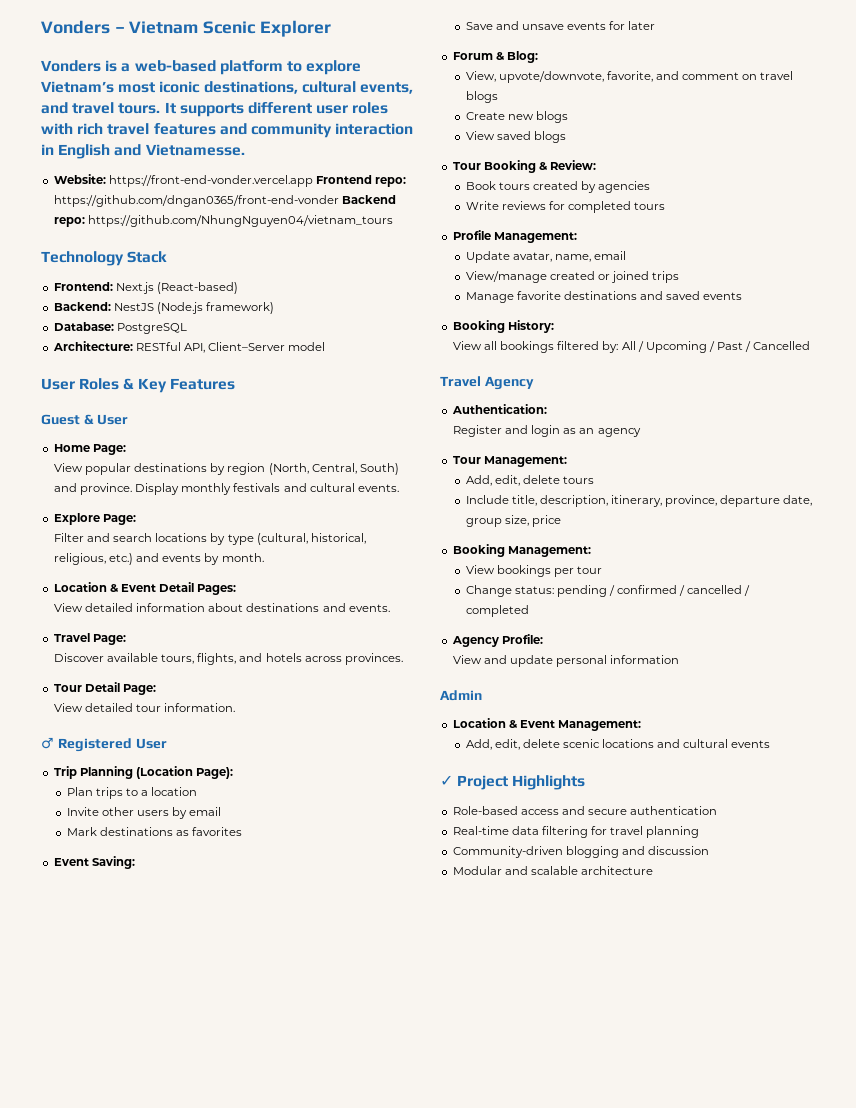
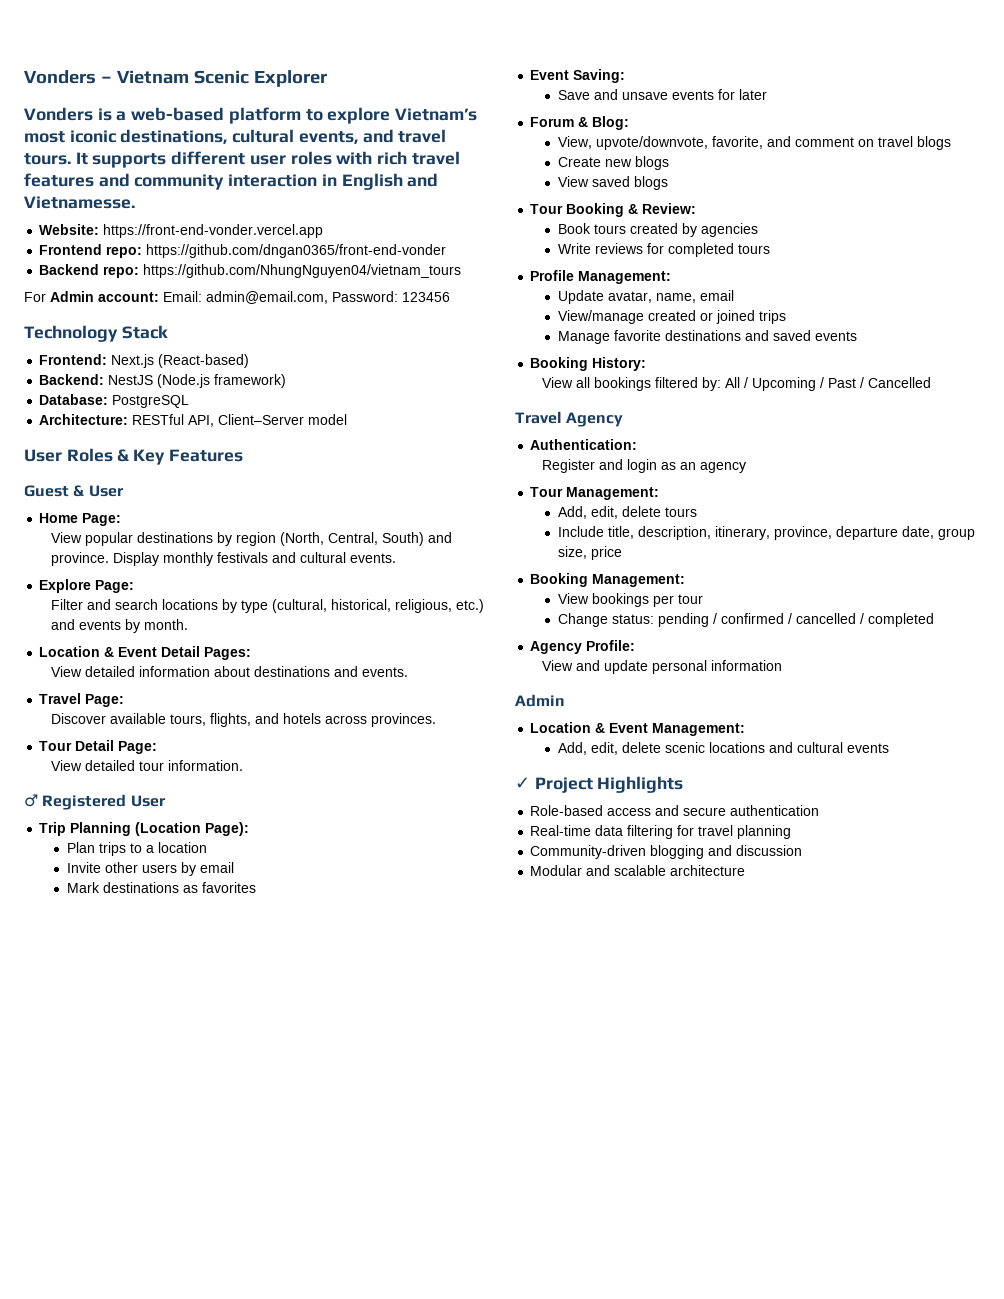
(313, 181) none -> (324, 231) //
(339, 201) none -> (447, 251) //
(393, 221) none -> [24,291,450,304] // For Admin account: Email: admin@email.com, Password: 123456

